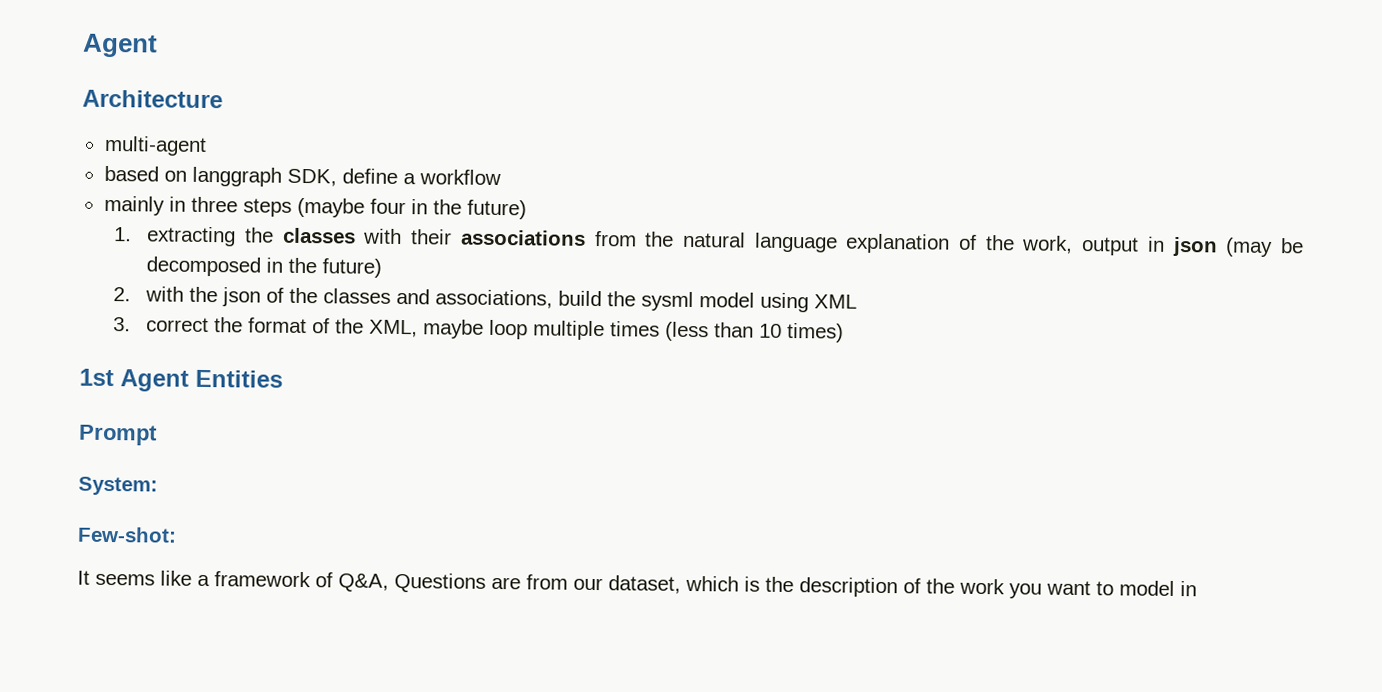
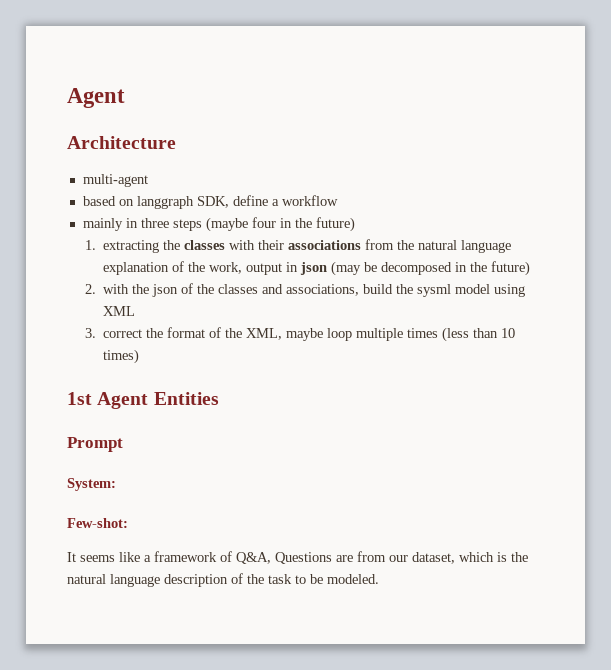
(794, 584) none -> [67,574,160,587] natural language
[959,578,1197,599] work you want to model in -> [268,574,379,584] task to be modeled.

